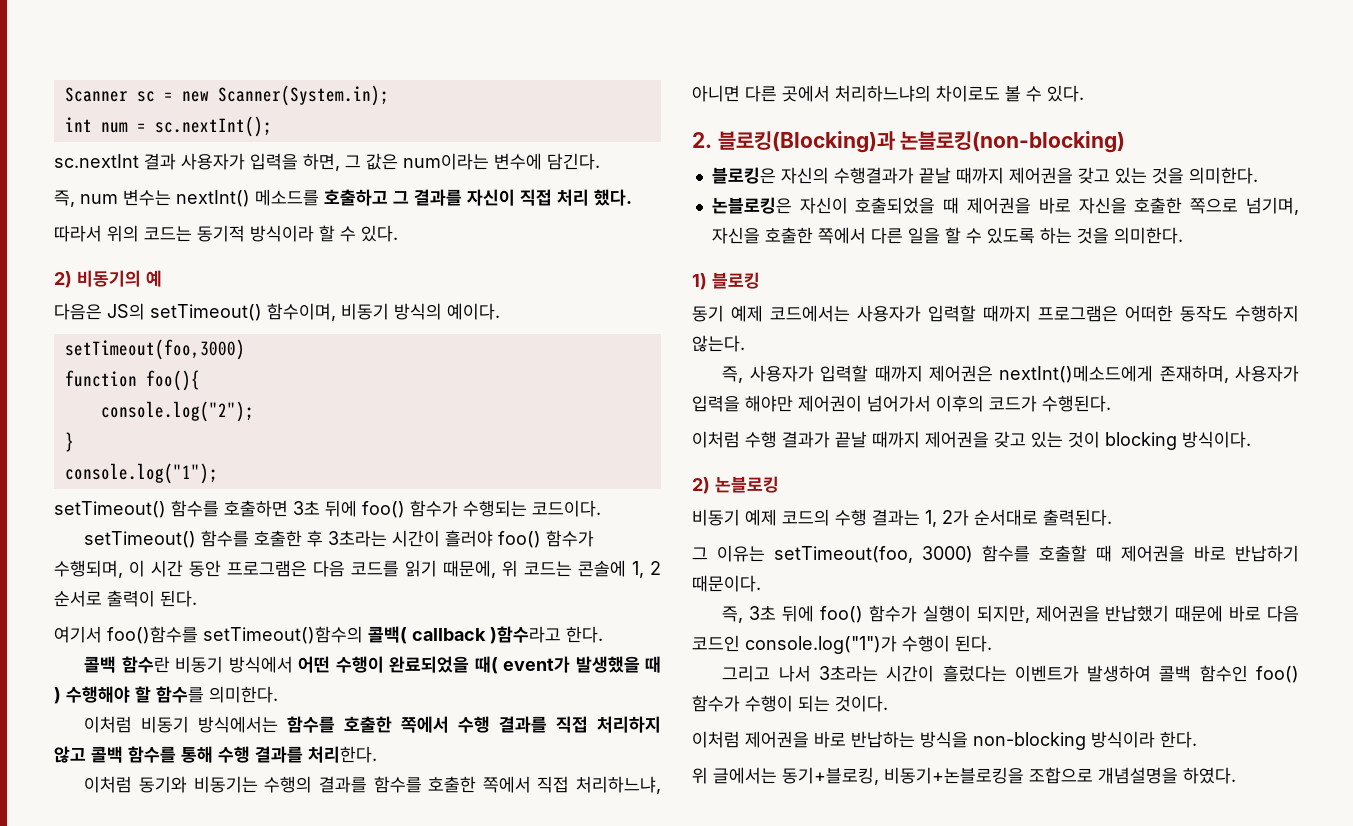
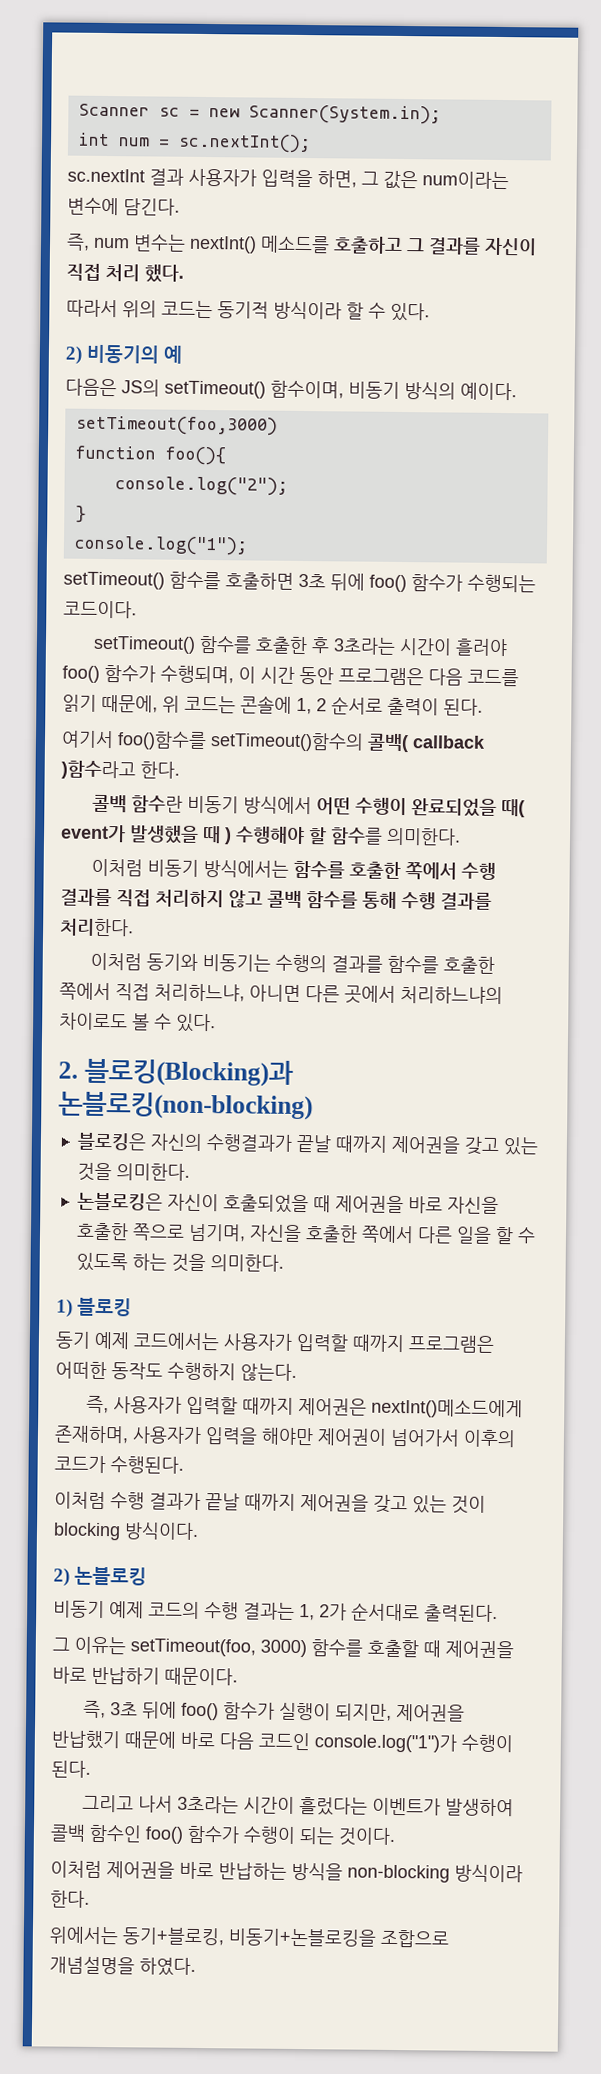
[692,767,777,784] 위 글에서는 -> [49,1926,118,1945] 위에서는

